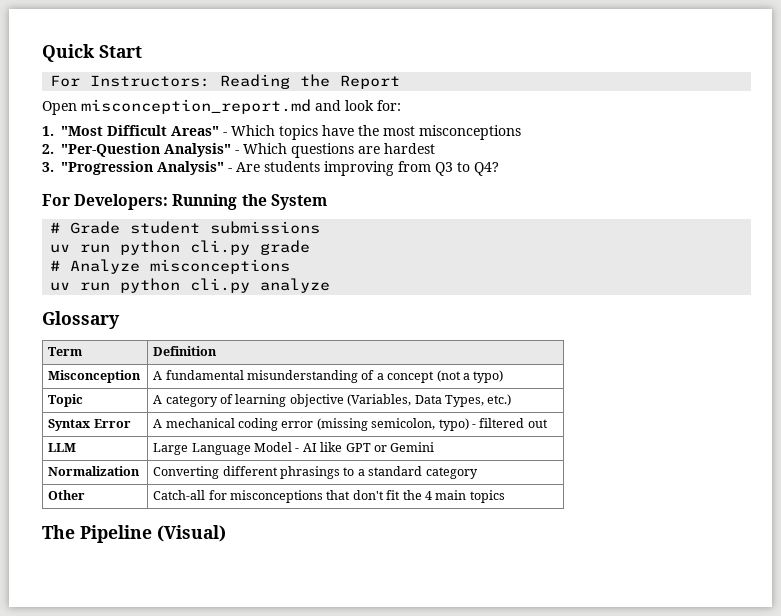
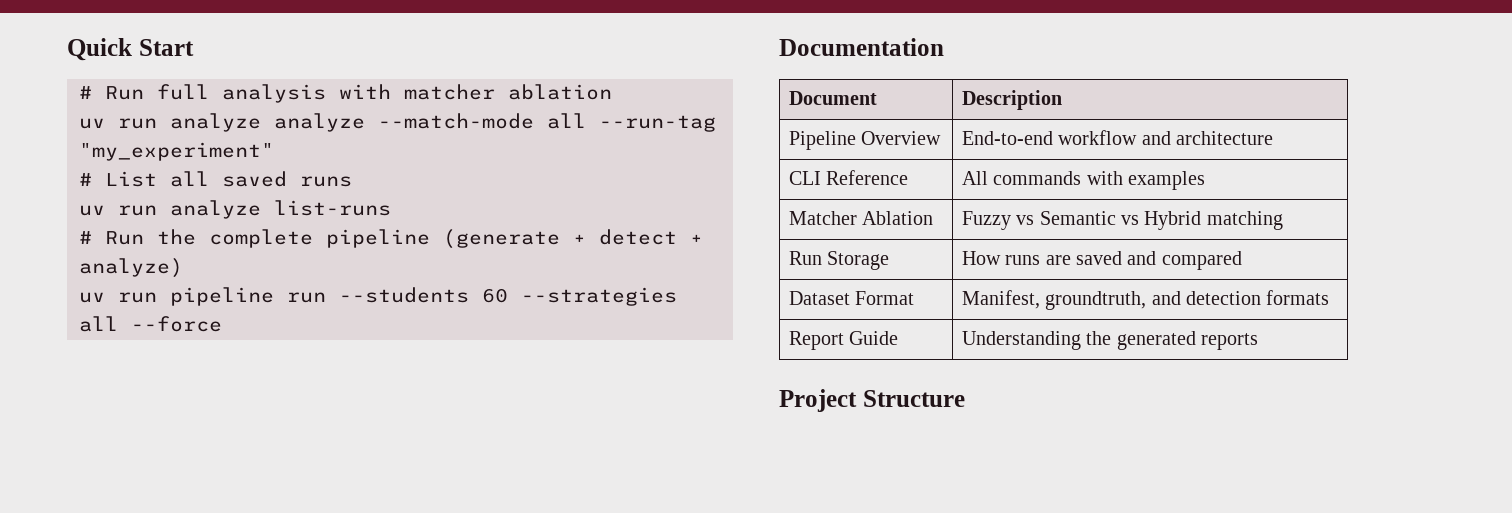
[50,74,401,89] [42,99,401,115] [42,125,521,140] [42,143,435,158] [42,161,499,176] [42,194,327,210] [50,221,321,234] [50,240,311,255] [50,259,291,274] [50,278,331,293] [42,311,120,329] [48,347,83,356] [153,346,218,356] [48,370,142,383] [153,370,504,383] [48,394,84,407] [153,394,512,407] [48,419,131,431] [153,418,548,431] [48,443,77,452] [153,442,435,455] [48,466,141,476] [153,466,478,479] [48,490,86,500] [153,490,505,503] [42,525,226,543] For Instructors: Reading the Report // Open misconception_report.md and look for: // 1. "Most Difficult Areas" - Which topics have the most misconceptions // 2. "Per-Question Analysis" - Which questions are hardest // 3. "Progression Analysis" - Are students improving from Q3 to Q4? // For Developers: Running the System // # Grade student submissions // uv run python cli.py grade // # Analyze misconceptions // uv run python cli.py analyze // Glossary // Term | Definition // Misconception | A fundamental misunderstanding of a concept (not a typo) // Topic | A category of learning objective (Variables, Data Types, etc.) // Syntax Error | A mechanical coding error (missing semicolon, typo) - filtered out // LLM | Large Language Model - AI like GPT or Gemini // Normalization | Converting different phrasings to a standard category // Other | Catch-all for misconceptions that don't fit the 4 main topics // The Pipeline (Visual) -> [79,84,612,103] [79,113,716,132] [79,142,274,161] [79,171,352,187] [79,200,391,219] [79,229,703,249] [79,258,183,278] [79,287,677,306] [79,316,222,332] [779,38,944,56] [788,91,877,105] [961,90,1062,110] [788,131,942,150] [961,130,1274,145] [788,170,909,185] [961,171,1206,190] [788,211,934,225] [961,211,1283,230] [788,251,890,270] [961,251,1242,270] [788,291,915,305] [961,290,1330,310] [788,331,899,350] [961,331,1259,350] [779,389,965,412] # Run full analysis with matcher ablation // uv run analyze analyze --match-mode all --run-tag "my_experiment" // # List all saved runs // uv run analyze list-runs // # Run the complete pipeline (generate + detect + analyze) // uv run pipeline run --students 60 --strategies all --force // Documentation // Document | Description // Pipeline Overview | End-to-end workflow and architecture // CLI Reference | All commands with examples // Matcher Ablation | Fuzzy vs Semantic vs Hybrid matching // Run Storage | How runs are saved and compared // Dataset Format | Manifest, groundtruth, and detection formats // Report Guide | Understanding the generated reports // Project Structure

